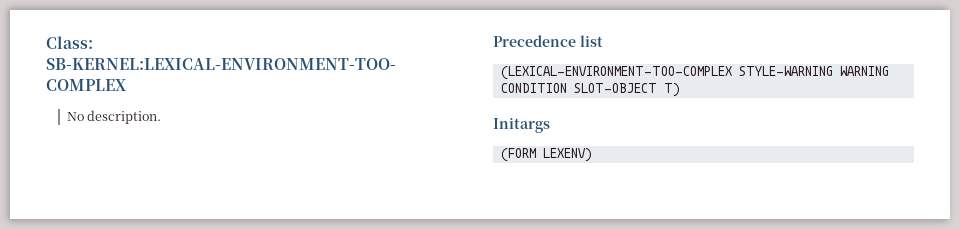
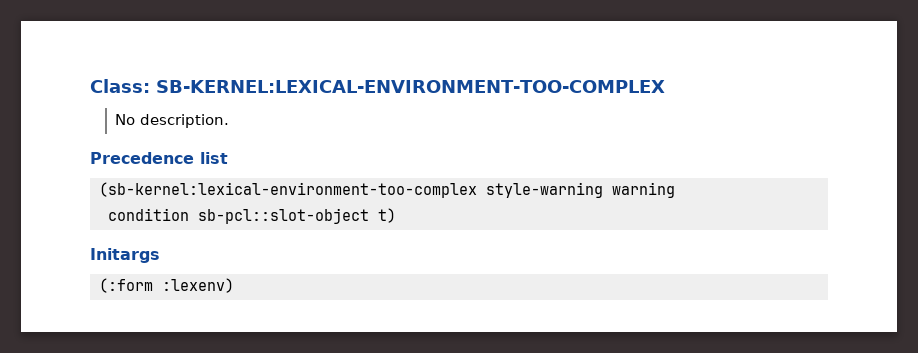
[500,66,889,80] [500,83,680,97] (LEXICAL-ENVIRONMENT-TOO-COMPLEX STYLE-WARNING WARNING CONDITION SLOT-OBJECT T) -> [99,182,675,198] [108,208,396,224] (sb-kernel:lexical-environment-too-complex style-warning warning // condition sb-pcl::slot-object t)
[500,148,592,162] (FORM LEXENV) -> [99,278,234,293] (:form :lexenv)

